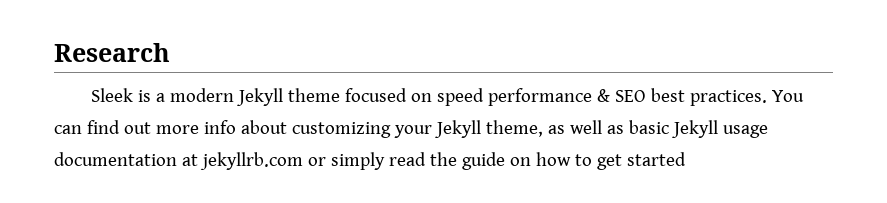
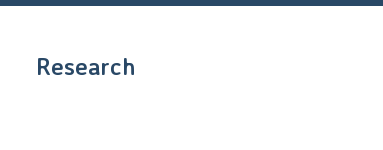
[90,88,804,106] [54,120,768,138] [54,152,686,170] // Sleek is a modern Jekyll theme focused on speed performance & SEO best practices. You can find out more info about customizing your Jekyll theme, as well as basic Jekyll usage documentation at jekyllrb.com or simply read the guide on how to get started -> (136, 66) none

